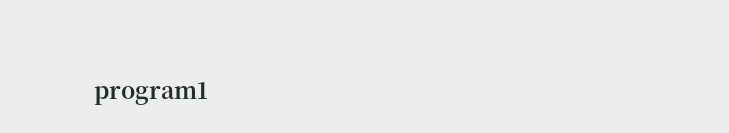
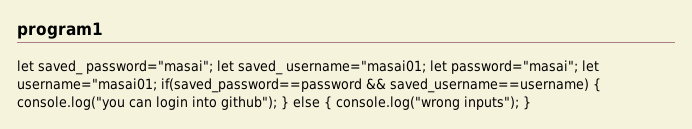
(208, 93) none -> [17,60,599,75] [17,78,601,93] [17,96,531,110] // let saved_ password="masai"; let saved_ username="masai01; let password="masai"; let username="masai01; if(saved_password==password && saved_username==username) { console.log("you can login into github"); } else { console.log("wrong inputs"); }

